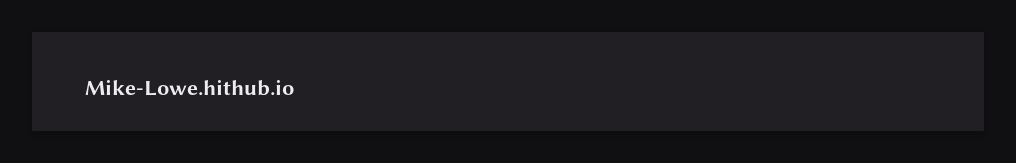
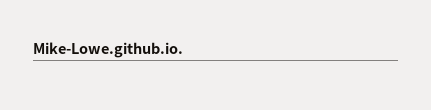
[85,79,294,96] Mike-Lowe.hithub.io -> [33,42,183,58] Mike-Lowe.github.io.

